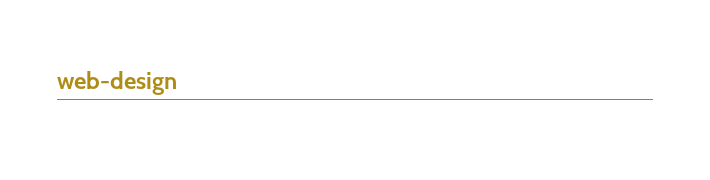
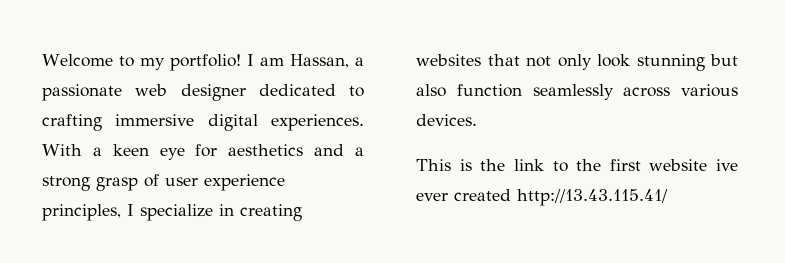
[57,71,177,95] web-design -> [42,54,364,71] [42,84,364,101] [42,114,364,131] [42,144,364,160] [42,174,285,191] [42,204,302,221] [416,54,738,71] [416,84,738,100] [416,114,477,126] [416,159,738,172] [416,189,668,206] Welcome to my portfolio! I am Hassan, a passionate web designer dedicated to crafting immersive digital experiences. With a keen eye for aesthetics and a strong grasp of user experience principles, I specialize in creating websites that not only look stunning but also function seamlessly across various devices. // This is the link to the first website ive ever created http://13.43.115.41/

